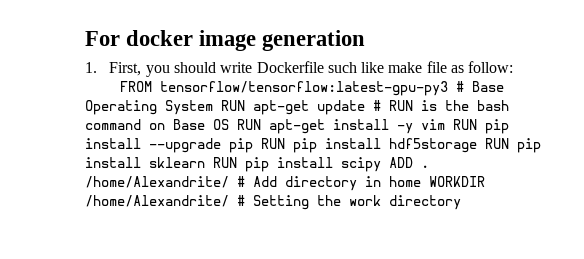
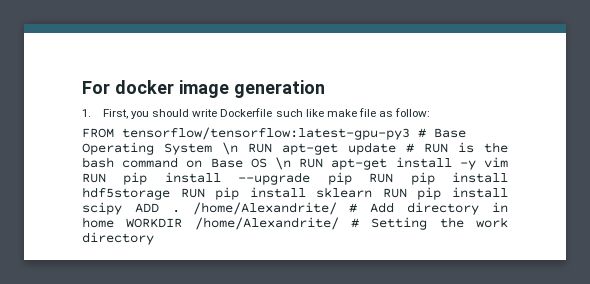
(213, 107) none -> [222,142,238,155] \n
(229, 124) none -> [275,157,291,170] \n

